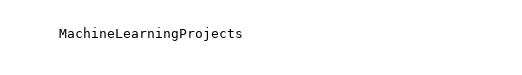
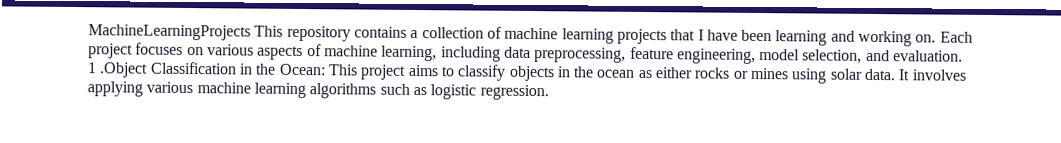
(243, 34) none -> [254,25,973,47] [88,42,964,64] [87,61,967,84] [87,81,549,101] This repository contains a collection of machine learning projects that I have been learning and working on. Each project focuses on various aspects of machine learning, including data preprocessing, feature engineering, model selection, and evaluation. 1 .Object Classification in the Ocean: This project aims to classify objects in the ocean as either rocks or mines using solar data. It involves applying various machine learning algorithms such as logistic regression.

